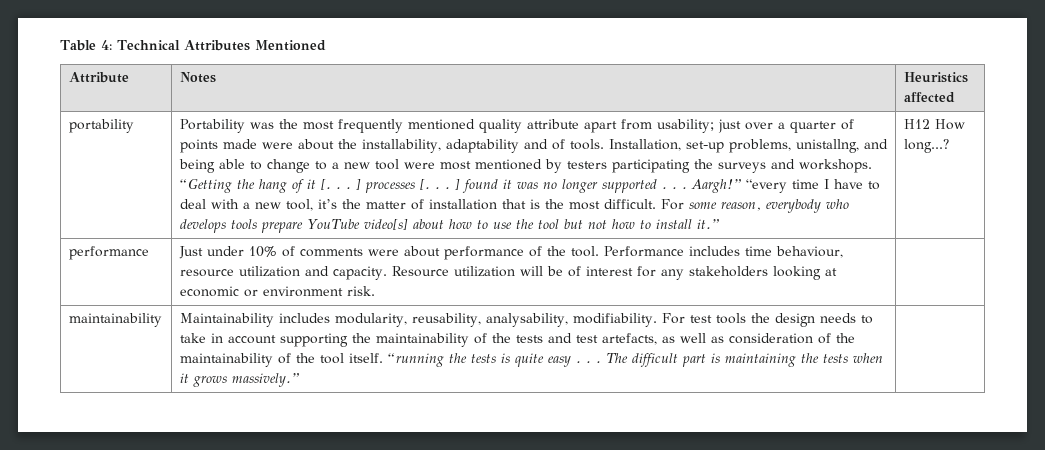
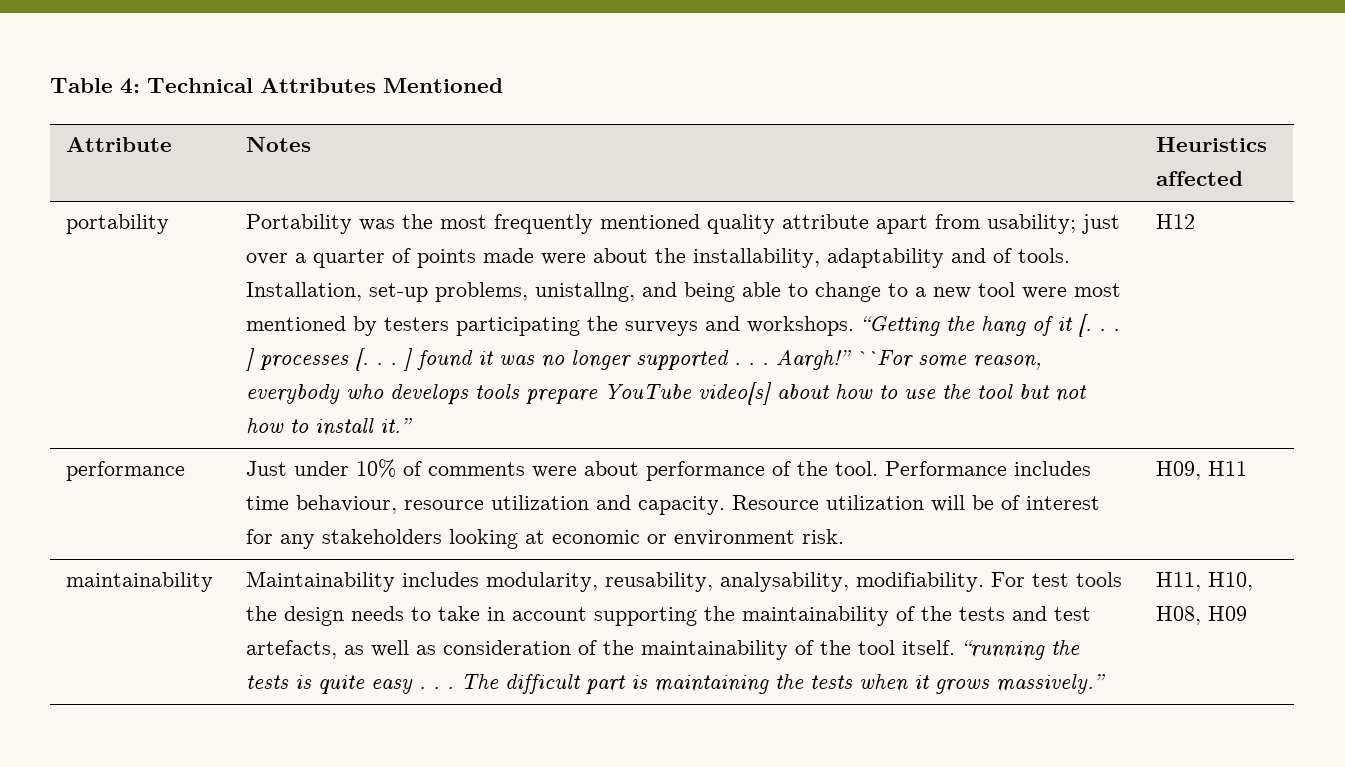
[745,179,880,193] [179,199,684,211] “every time I have to deal with a new tool, it’s the matter of installation that is the most difficult. For -> [855,350,914,368] ``For
[934,119,965,130] [903,139,949,153] How long...? -> (1196, 221) none
(375, 291) none -> [1156,461,1248,480] H09, H11
(299, 380) none -> [1156,572,1254,591] [1156,606,1248,625] H11, H10, H08, H09

